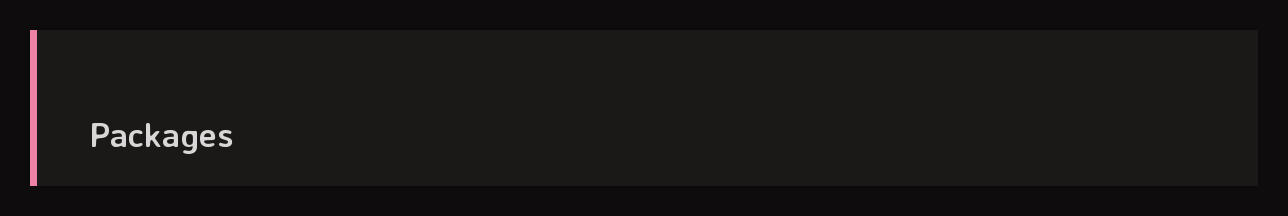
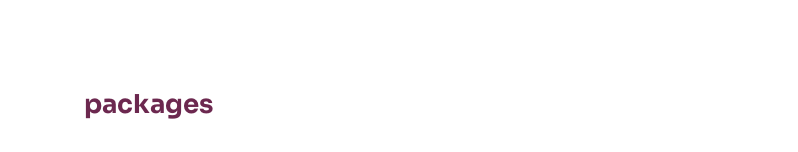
[89,123,234,154] Packages -> [84,94,213,119] packages

